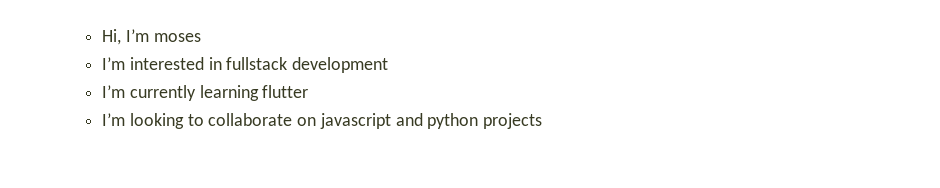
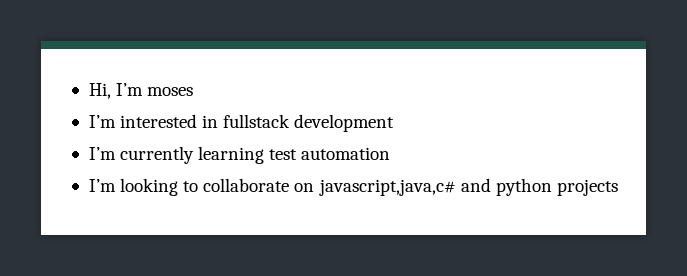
[262,85,309,98] flutter -> [269,147,391,160] test automation
[319,113,391,129] javascript -> [318,179,456,196] javascript,java,c#

